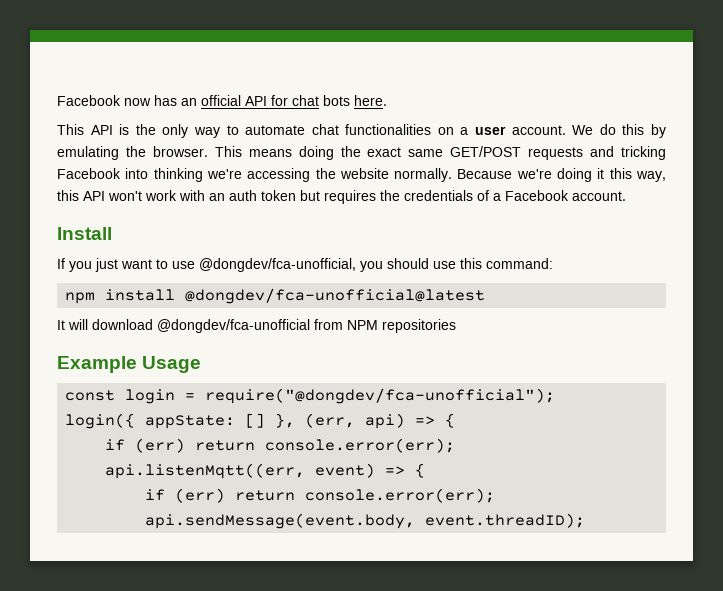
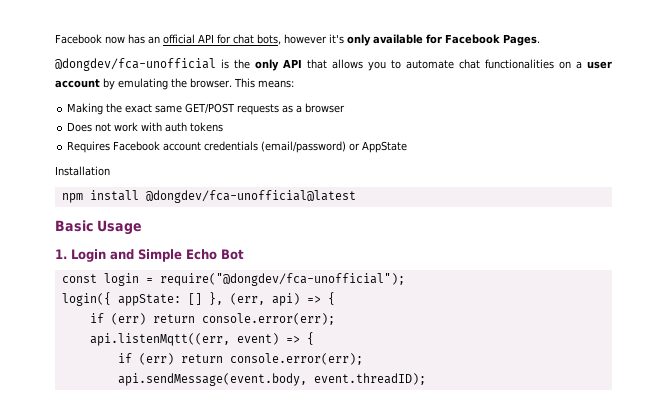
[323,95,387,106] [57,124,220,138] bots here. // This API is the only way -> [257,34,540,46] [55,58,386,71] bots, however it's only available for Facebook Pages. // @dongdev/fca-unofficial is the only API that allows you
[511,124,645,135] account. We do this -> [55,79,100,88] account
[248,146,334,160] means doing -> [258,80,294,88] [67,103,104,115] means: // Making
[590,146,666,160] [57,168,666,182] [57,190,626,204] [57,227,112,240] [57,258,553,272] [65,288,486,304] [57,319,456,333] [57,356,202,373] and tricking Facebook into thinking we're accessing the website normally. Because we're doing it this way, this API won't work with an auth token but requires the credentials of a Facebook account. // Install // If you just want to use @dongdev/fca-unofficial, you should use this command: // npm install @dongdev/fca-unofficial@latest // It will download @dongdev/fca-unofficial from NPM repositories // Example Usage -> [282,103,346,113] [67,122,224,132] [67,141,408,153] [55,166,110,176] [61,190,356,203] [55,220,142,235] [55,249,244,262] as a browser // Does not work with auth tokens // Requires Facebook account credentials (email/password) or AppState // Installation // npm install @dongdev/fca-unofficial@latest // Basic Usage // 1. Login and Simple Echo Bot

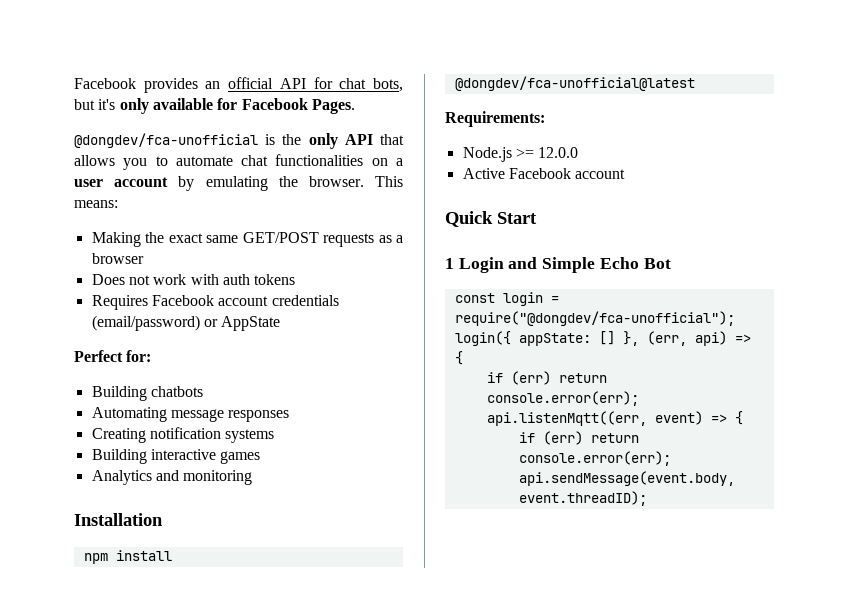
[55,34,145,44] Facebook now has -> [74,78,198,93] Facebook provides
[284,34,327,44] however -> [74,99,95,110] but
[55,166,110,176] [61,190,356,203] [55,220,142,235] [55,249,67,259] Installation // npm install @dongdev/fca-unofficial@latest // Basic Usage // 1. -> [74,350,152,362] [91,386,203,401] [91,407,290,422] [91,427,275,443] [91,449,261,464] [91,470,253,485] [74,513,163,526] [83,550,172,564] [454,76,695,91] [445,111,545,127] [462,147,579,162] [462,168,626,179] [445,211,537,227] [445,258,454,269] Perfect for: // Building chatbots // Automating message responses // Creating notification systems // Building interactive games // Analytics and monitoring // Installation // npm install @dongdev/fca-unofficial@latest // Requirements: // Node.js >= 12.0.0 // Active Facebook account // Quick Start // 1

